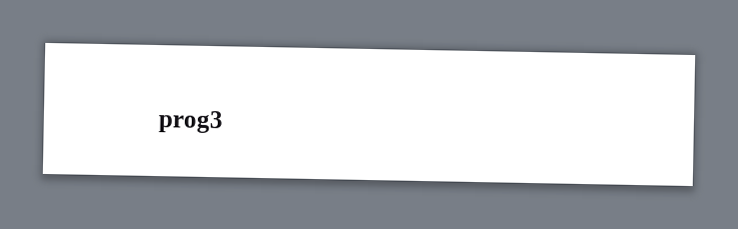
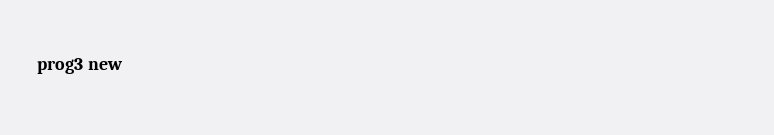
(224, 122) none -> [87,61,123,70] new

